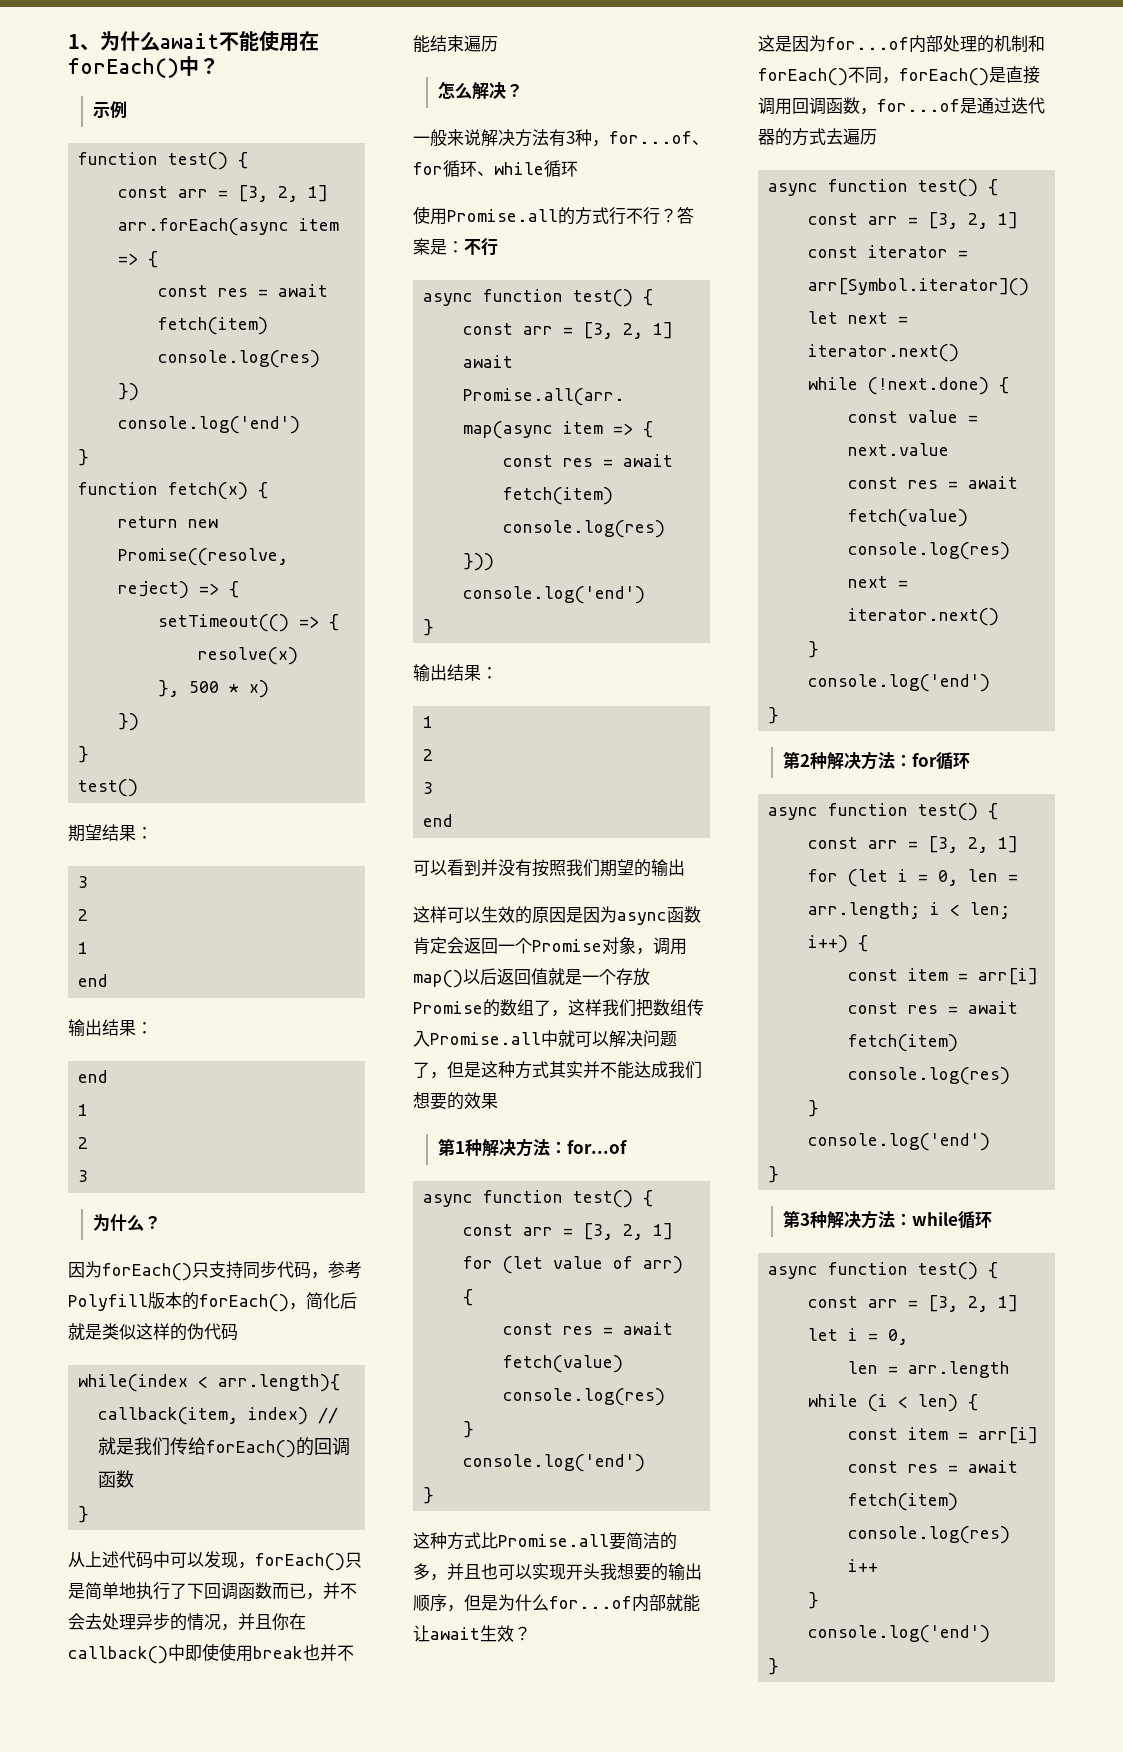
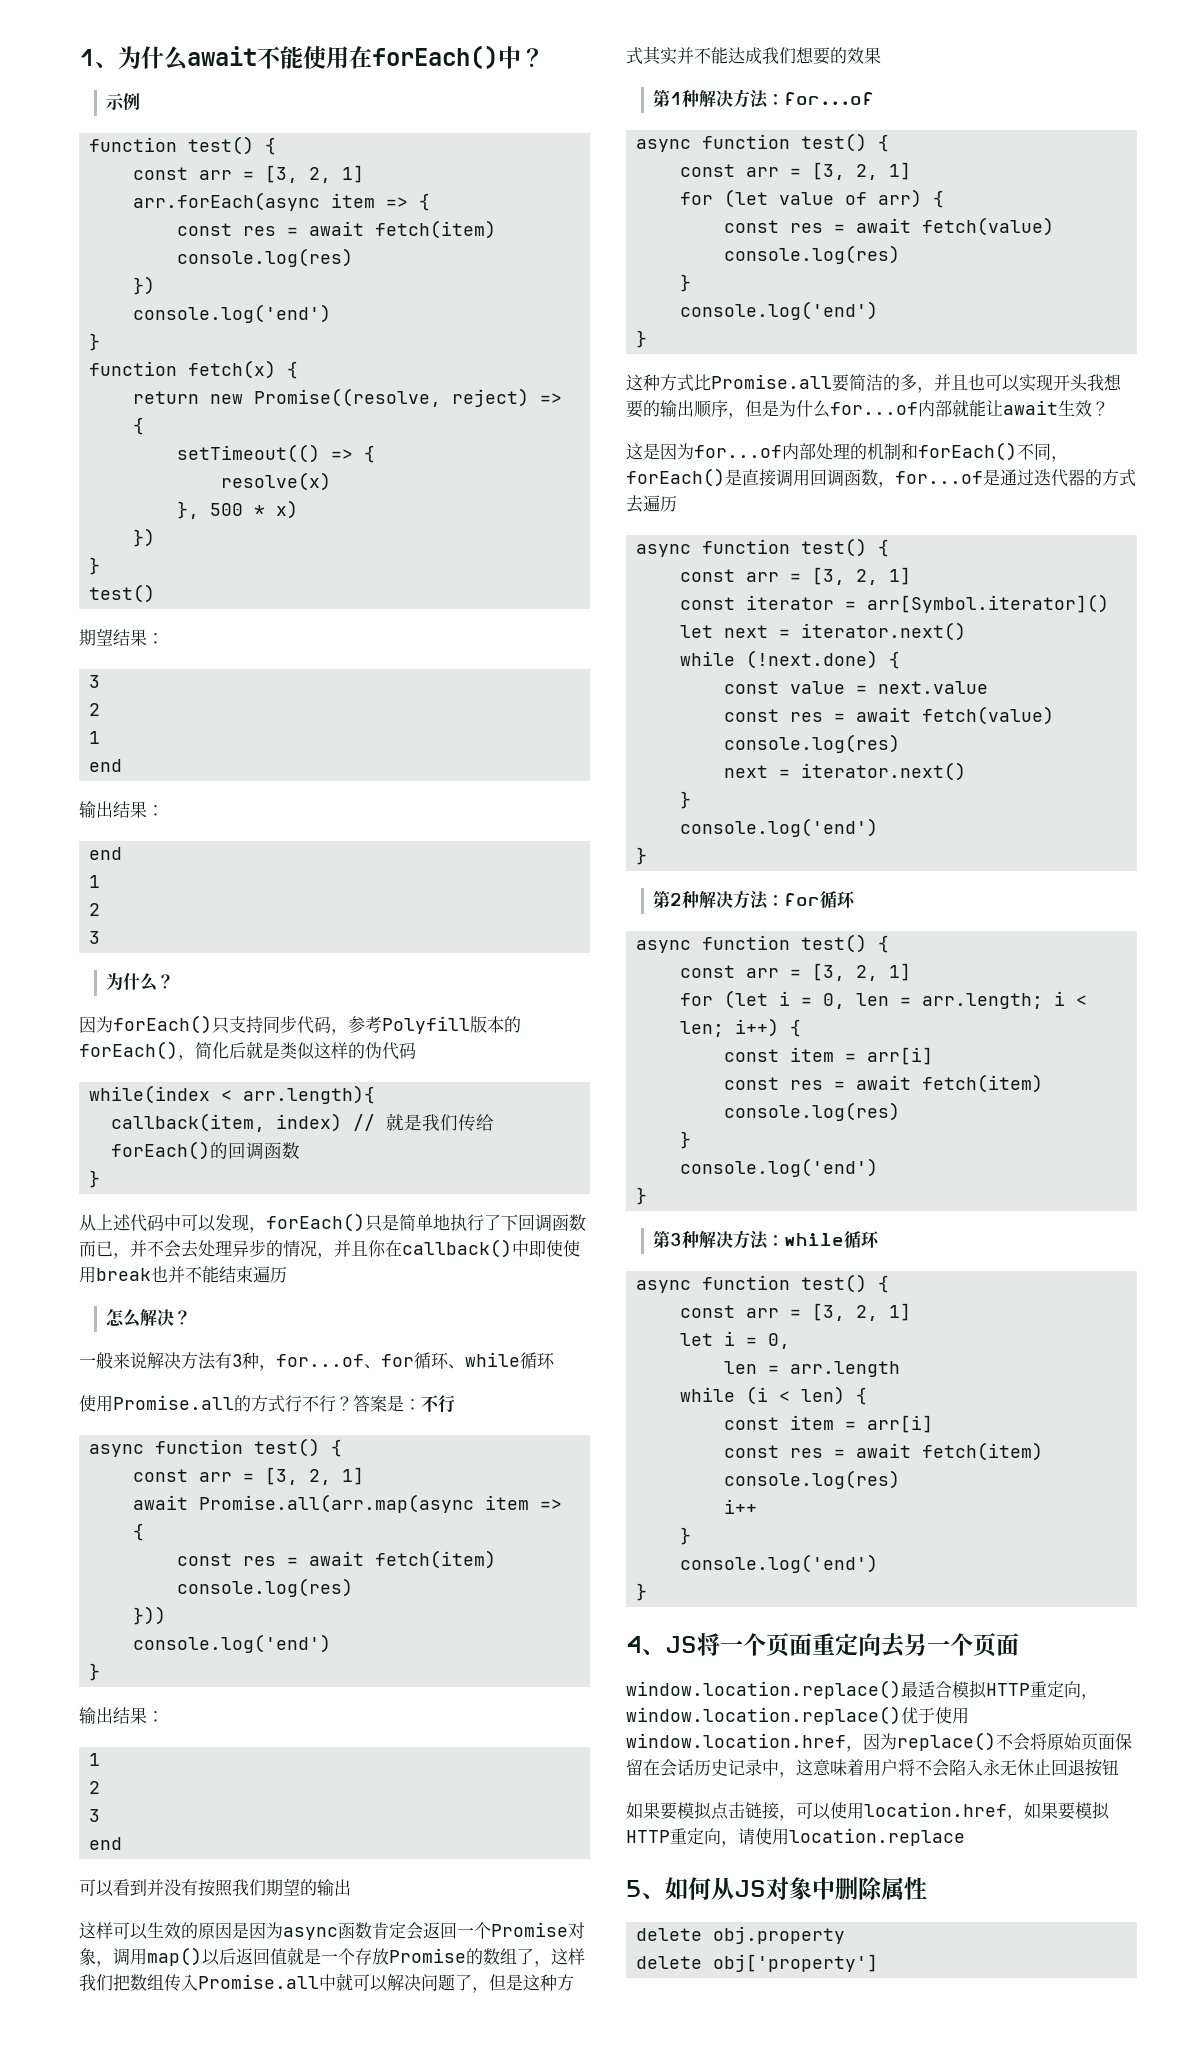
(780, 1666) none -> [626,1633,1019,1658] [626,1680,1098,1700] [626,1706,969,1725] [626,1732,1132,1752] [626,1759,1119,1778] [626,1801,1110,1821] [626,1828,965,1847] [626,1877,927,1900] [636,1926,846,1944] [636,1954,879,1972] // 4、JS将一个页面重定向去另一个页面 // window.location.replace()最适合模拟HTTP重定向，window.location.replace()优于使用window.location.href，因为replace()不会将原始页面保留在会话历史记录中，这意味着用户将不会陷入永无休止回退按钮 // 如果要模拟点击链接，可以使用location.href，如果要模拟HTTP重定向，请使用location.replace // 5、如何从JS对象中删除属性 // delete obj.property // delete obj['property']

